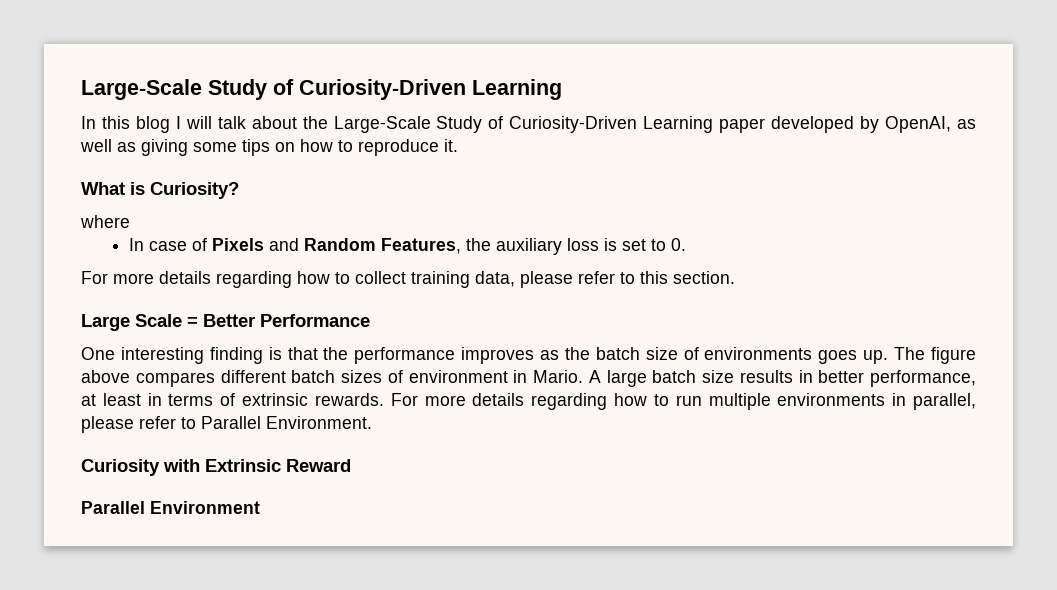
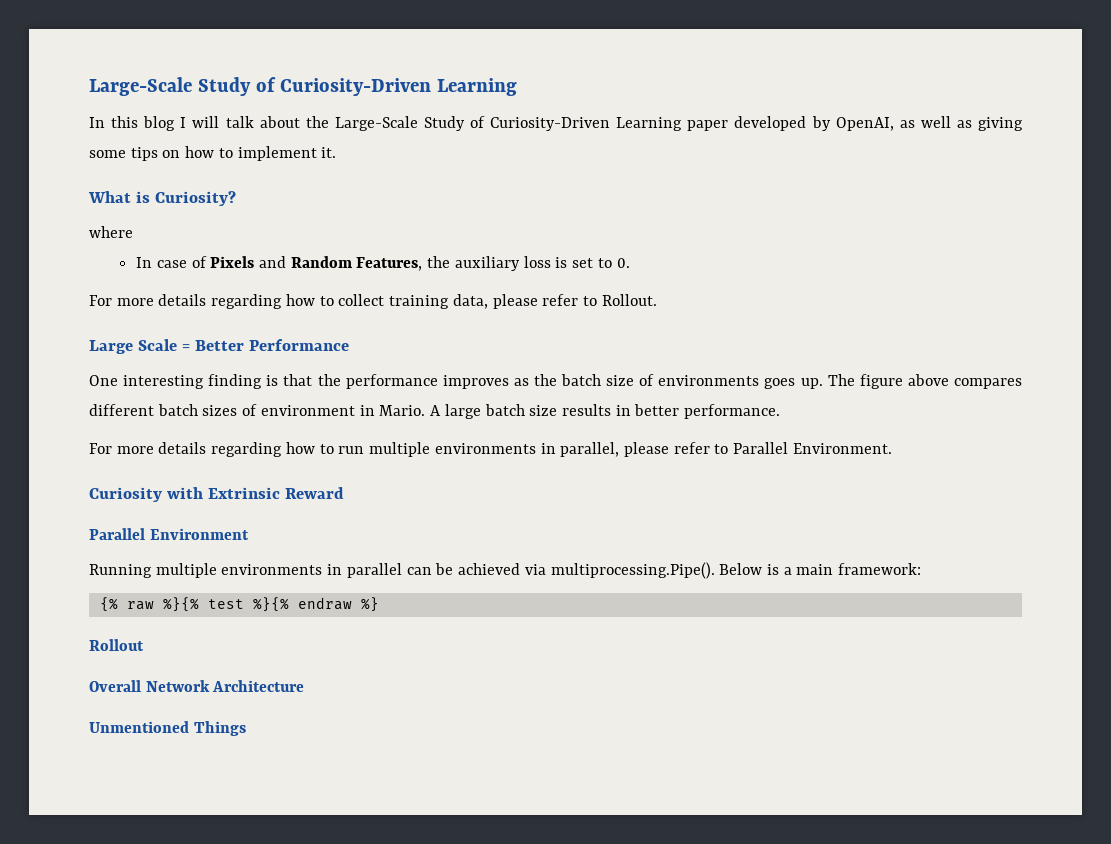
[358,139,439,156] reproduce -> [237,146,317,161] implement
[640,271,735,284] this section. -> [601,294,657,306] Rollout.
[870,370,976,387] [81,393,384,406] performance, at least in terms of extrinsic rewards. -> [684,404,781,419] performance. //
(260, 507) none -> [89,562,922,579] [99,597,379,612] [89,639,144,651] [89,680,305,692] [89,721,246,736] // Running multiple environments in parallel can be achieved via multiprocessing.Pipe(). Below is a main framework: // {% raw %}{% test %}{% endraw %} // Rollout // Overall Network Architecture // Unmentioned Things

